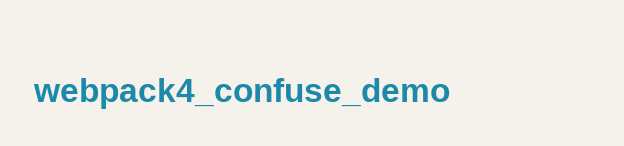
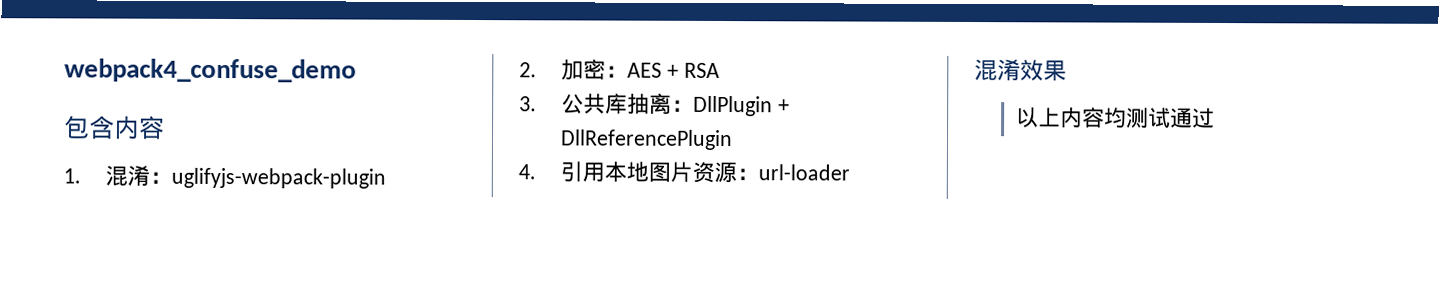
(450, 93) none -> [64,115,165,140] [63,165,387,189] [519,59,720,81] [519,92,791,117] [560,129,734,151] [518,161,851,184] [974,59,1067,82] [1016,107,1216,129] // 包含内容 // 1.混淆：uglifyjs-webpack-plugin // 2.加密：AES + RSA // 3.公共库抽离：DllPlugin + DllReferencePlugin // 4.引用本地图片资源：url-loader // 混淆效果 // 以上内容均测试通过

